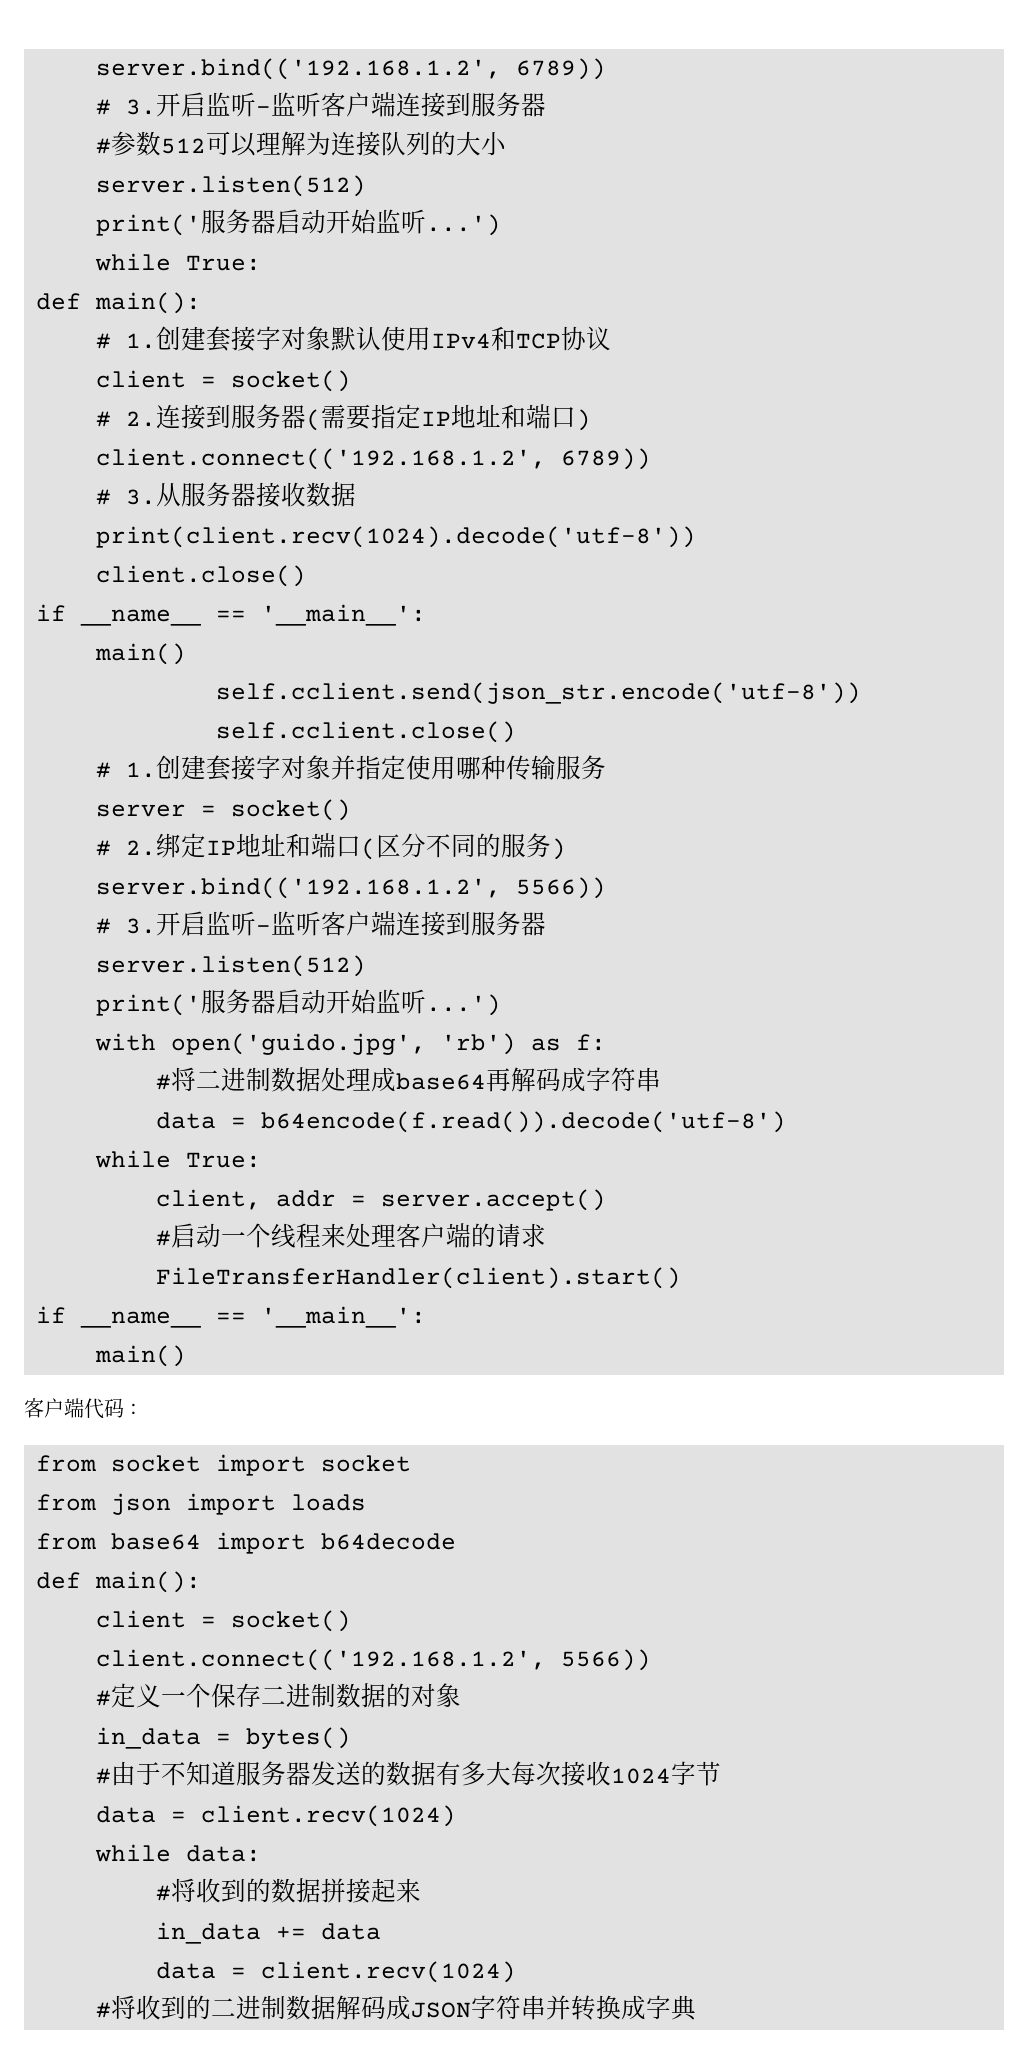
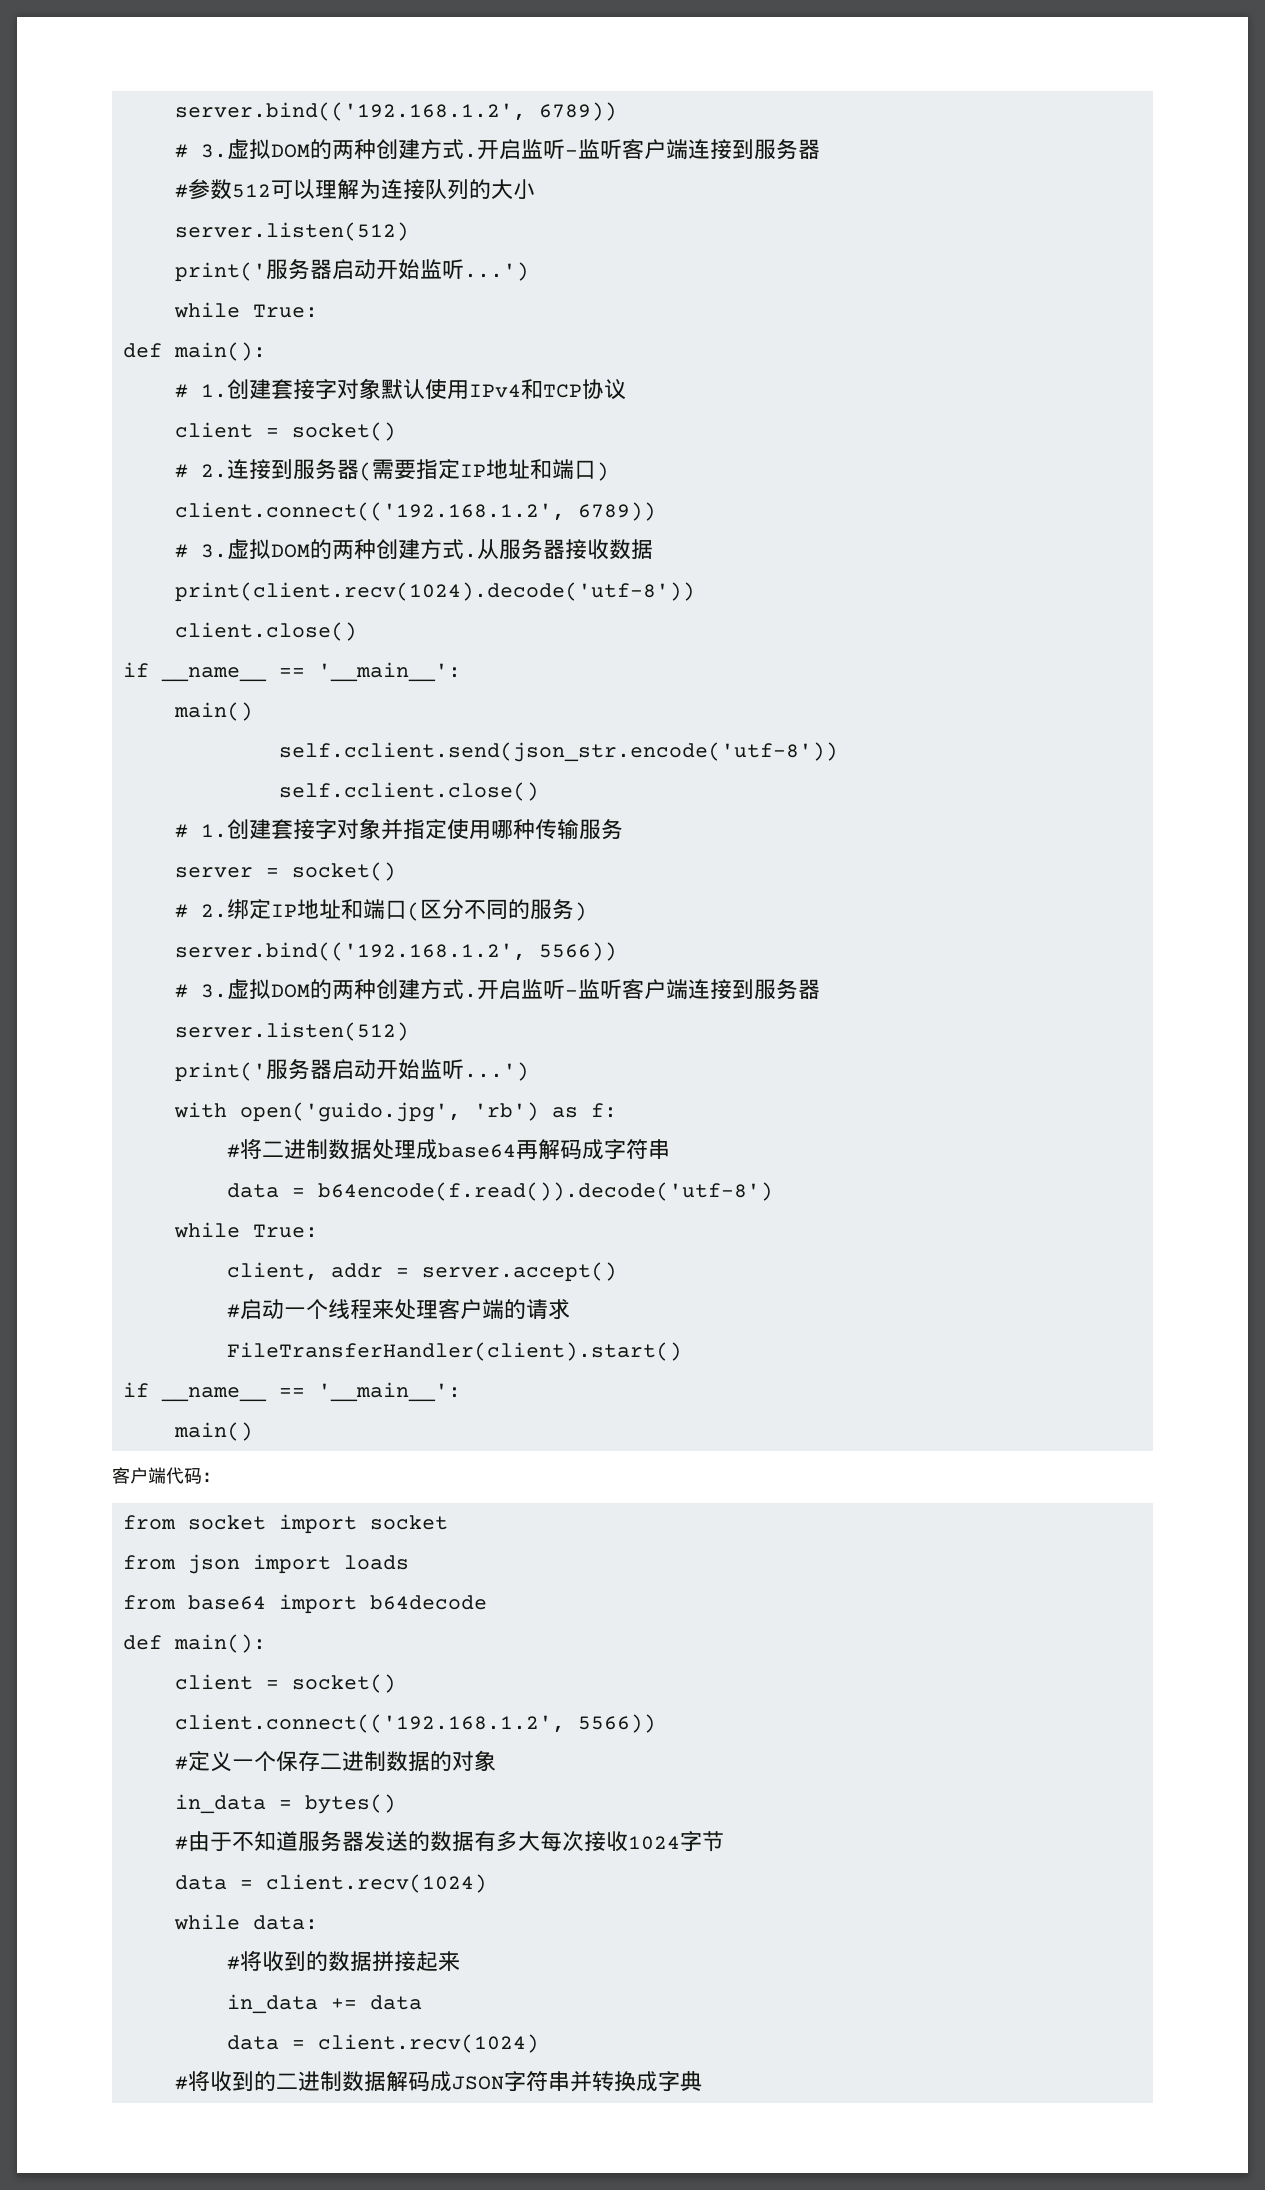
(156, 107) none -> [226,139,477,160] 虚拟DOM的两种创建方式.
(156, 497) none -> [226,539,477,560] 虚拟DOM的两种创建方式.
(156, 926) none -> [226,979,477,1000] 虚拟DOM的两种创建方式.

